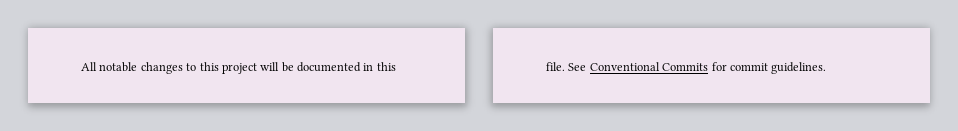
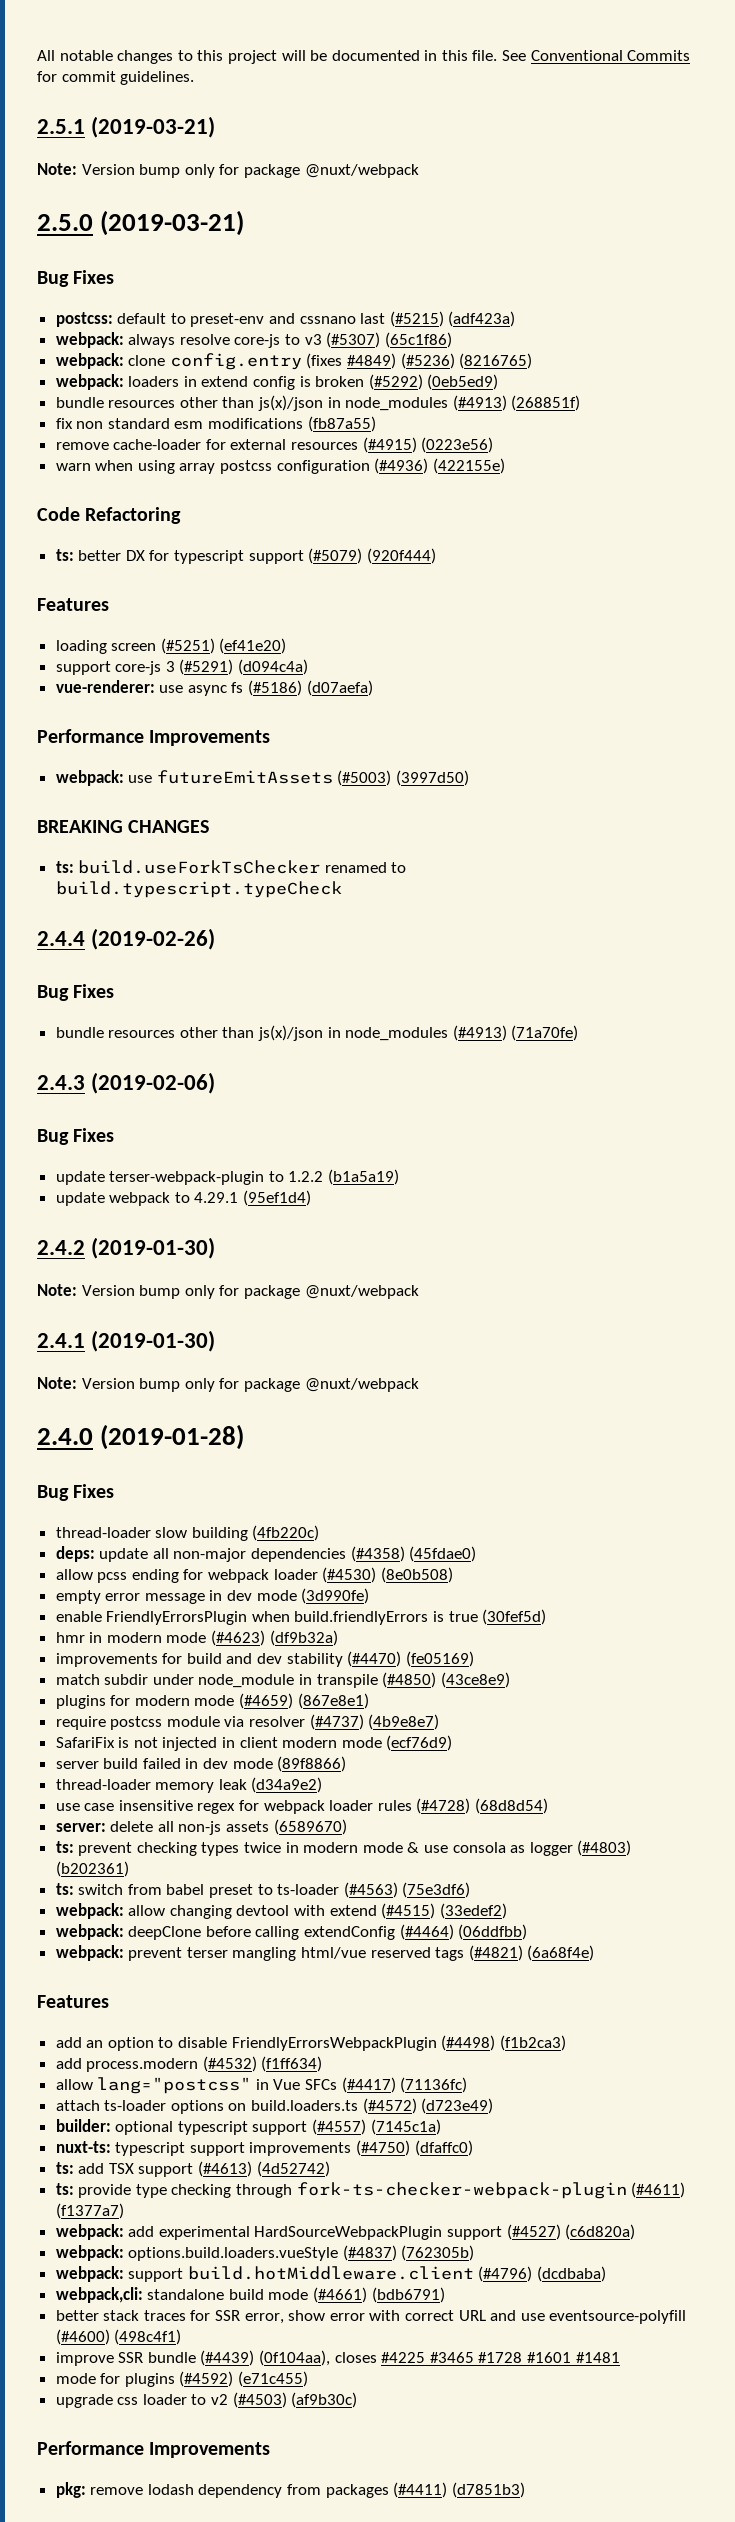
(827, 68) none -> [37,116,216,138] [37,163,419,178] [37,210,245,236] [37,270,115,287] [55,311,516,327] [55,332,452,348] [55,353,533,370] [55,374,499,390] [55,395,581,411] [55,416,376,432] [55,437,494,453] [55,458,505,474] [37,507,182,524] [55,548,436,564] [37,598,109,611] [55,638,287,654] [55,659,309,675] [55,680,373,696] [37,729,271,746] [55,770,470,786] [37,820,210,833] [55,860,407,874] [55,881,342,898] [37,928,216,950] [37,984,115,1001] [55,1025,579,1041] [37,1072,216,1094] [37,1128,115,1145] [55,1169,400,1185] [55,1190,312,1206] [37,1237,216,1259] [37,1284,419,1299] [37,1330,216,1352] [37,1377,419,1392] [37,1424,245,1450] [37,1484,115,1501] [55,1525,320,1541] [55,1546,477,1562] [55,1567,453,1583] [55,1588,370,1604] [55,1609,547,1625] [55,1630,338,1646] [55,1651,474,1667] [55,1672,510,1688] [55,1693,369,1709] [55,1714,440,1730] [55,1735,453,1751] [55,1756,347,1772] [55,1777,323,1793] [55,1798,549,1814] [55,1819,347,1835] [55,1840,632,1856] [55,1861,129,1877] [55,1882,471,1898] [55,1903,507,1919] [55,1924,528,1940] [55,1945,595,1961] [37,1995,109,2008] [55,2035,566,2051] [55,2056,323,2072] [55,2077,468,2094] [55,2098,494,2114] [55,2119,441,2135] [55,2140,473,2156] [55,2161,330,2177] [55,2182,686,2199] [55,2203,124,2219] [55,2224,636,2240] [55,2245,475,2261] [55,2266,607,2282] [55,2287,445,2303] [55,2310,687,2324] [55,2329,182,2345] [55,2350,620,2366] [55,2371,309,2387] [55,2392,358,2408] [37,2441,271,2458] [55,2482,525,2498] // 2.5.1 (2019-03-21) // Note: Version bump only for package @nuxt/webpack // 2.5.0 (2019-03-21) // Bug Fixes // postcss: default to preset-env and cssnano last (#5215) (adf423a) // webpack: always resolve core-js to v3 (#5307) (65c1f86) // webpack: clone config.entry (fixes #4849) (#5236) (8216765) // webpack: loaders in extend config is broken (#5292) (0eb5ed9) // bundle resources other than js(x)/json in node_modules (#4913) (268851f) // fix non standard esm modifications (fb87a55) // remove cache-loader for external resources (#4915) (0223e56) // warn when using array postcss configuration (#4936) (422155e) // Code Refactoring // ts: better DX for typescript support (#5079) (920f444) // Features // loading screen (#5251) (ef41e20) // support core-js 3 (#5291) (d094c4a) // vue-renderer: use async fs (#5186) (d07aefa) // Performance Improvements // webpack: use futureEmitAssets (#5003) (3997d50) // BREAKING CHANGES // ts: build.useForkTsChecker renamed to build.typescript.typeCheck // 2.4.4 (2019-02-26) // Bug Fixes // bundle resources other than js(x)/json in node_modules (#4913) (71a70fe) // 2.4.3 (2019-02-06) // Bug Fixes // update terser-webpack-plugin to 1.2.2 (b1a5a19) // update webpack to 4.29.1 (95ef1d4) // 2.4.2 (2019-01-30) // Note: Version bump only for package @nuxt/webpack // 2.4.1 (2019-01-30) // Note: Version bump only for package @nuxt/webpack // 2.4.0 (2019-01-28) // Bug Fixes // thread-loader slow building (4fb220c) // deps: update all non-major dependencies (#4358) (45fdae0) // allow pcss ending for webpack loader (#4530) (8e0b508) // empty error message in dev mode (3d990fe) // enable FriendlyErrorsPlugin when build.friendlyErrors is true (30fef5d) // hmr in modern mode (#4623) (df9b32a) // improvements for build and dev stability (#4470) (fe05169) // match subdir under node_module in transpile (#4850) (43ce8e9) // plugins for modern mode (#4659) (867e8e1) // require postcss module via resolver (#4737) (4b9e8e7) // SafariFix is not injected in client modern mode (ecf76d9) // server build failed in dev mode (89f8866) // thread-loader memory leak (d34a9e2) // use case insensitive regex for webpack loader rules (#4728) (68d8d54) // server: delete all non-js assets (6589670) // ts: prevent checking types twice in modern mode & use consola as logger (#4803) (b202361) // ts: switch from babel preset to ts-loader (#4563) (75e3df6) // webpack: allow changing devtool with extend (#4515) (33edef2) // webpack: deepClone before calling extendConfig (#4464) (06ddfbb) // webpack: prevent terser mangling html/vue reserved tags (#4821) (6a68f4e) // Features // add an option to disable FriendlyErrorsWebpackPlugin (#4498) (f1b2ca3) // add process.modern (#4532) (f1ff634) // allow lang="postcss" in Vue SFCs (#4417) (71136fc) // attach ts-loader options on build.loaders.ts (#4572) (d723e49) // builder: optional typescript support (#4557) (7145c1a) // nuxt-ts: typescript support improvements (#4750) (dfaffc0) // ts: add TSX support (#4613) (4d52742) // ts: provide type checking through fork-ts-checker-webpack-plugin (#4611) (f1377a7) // webpack: add experimental HardSourceWebpackPlugin support (#4527) (c6d820a) // webpack: options.build.loaders.vueStyle (#4837) (762305b) // webpack: support build.hotMiddleware.client (#4796) (dcdbaba) // webpack,cli: standalone build mode (#4661) (bdb6791) // better stack traces for SSR error, show error with correct URL and use eventsource-polyfill (#4600) (498c4f1) // improve SSR bundle (#4439) (0f104aa), closes #4225 #3465 #1728 #1601 #1481 // mode for plugins (#4592) (e71c455) // upgrade css loader to v2 (#4503) (af9b30c) // Performance Improvements // pkg: remove lodash dependency from packages (#4411) (d7851b3)

